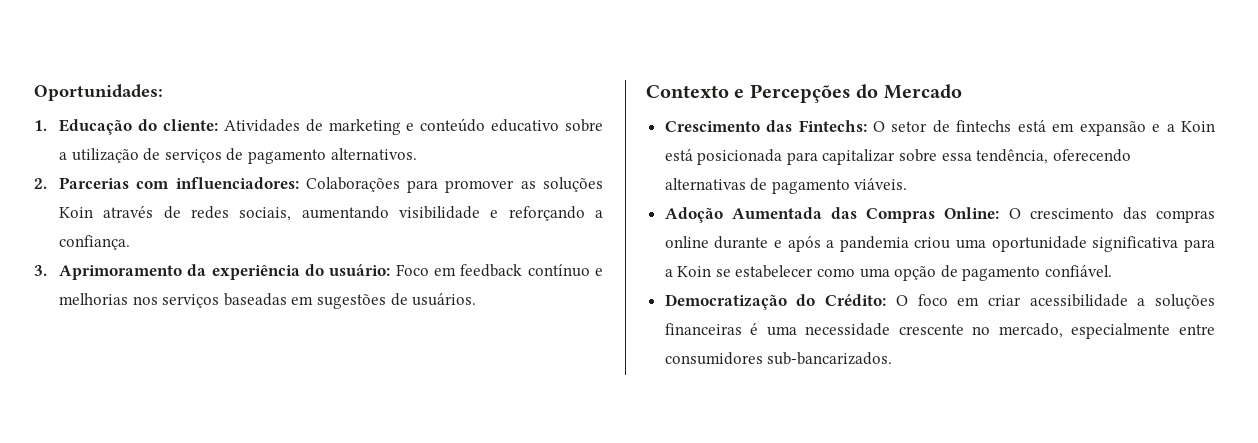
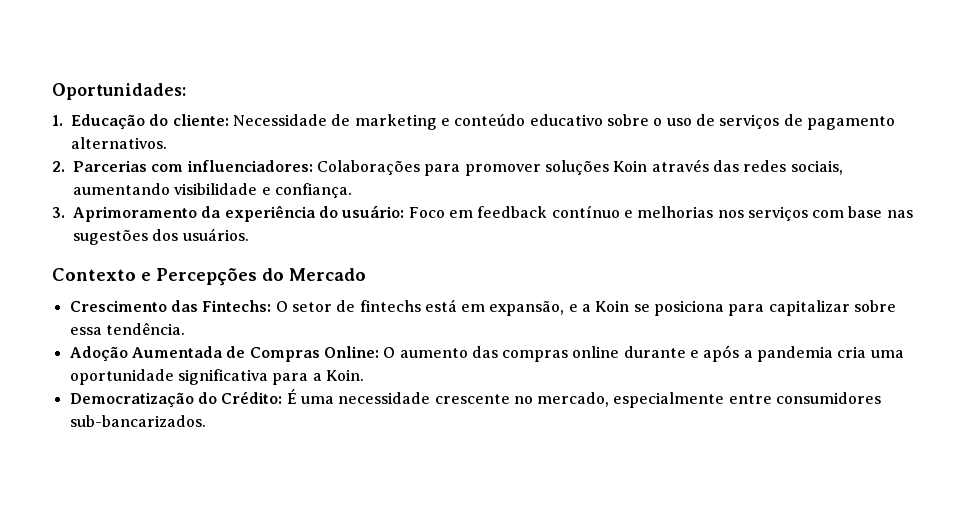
[223,119,300,132] Atividades -> [233,114,328,126] Necessidade
[59,148,139,163] a utilização -> [653,118,692,126] o uso
[520,181,536,189] as -> (541, 170) none
[163,206,181,219] de -> [712,160,739,172] das
[508,206,603,221] reforçando a -> (271, 191) none
[223,293,408,309] baseadas em sugestões de -> [812,206,913,218] [73,229,179,245] com base nas sugestões dos
[1079,121,1146,136] expansão -> [489,301,565,316] expansão,
[664,149,783,165] está posicionada -> [633,300,725,316] se posiciona
[976,149,1131,164] [664,178,908,194] tendência, oferecendo alternativas de pagamento viáveis. -> [105,322,185,335] tendência.
[831,207,858,219] das -> [226,346,246,358] de
[1029,208,1114,219] crescimento -> [399,348,468,358] aumento
[914,237,951,249] criou -> [837,346,867,358] cria
[677,265,1113,281] [664,294,1215,310] [664,323,759,335] Koin se estabelecer como uma opção de pagamento confiável. // Democratização do Crédito: O foco em criar acessibilidade a soluções financeiras é -> [325,369,364,381] [69,389,297,408] Koin. // Democratização do Crédito: É

